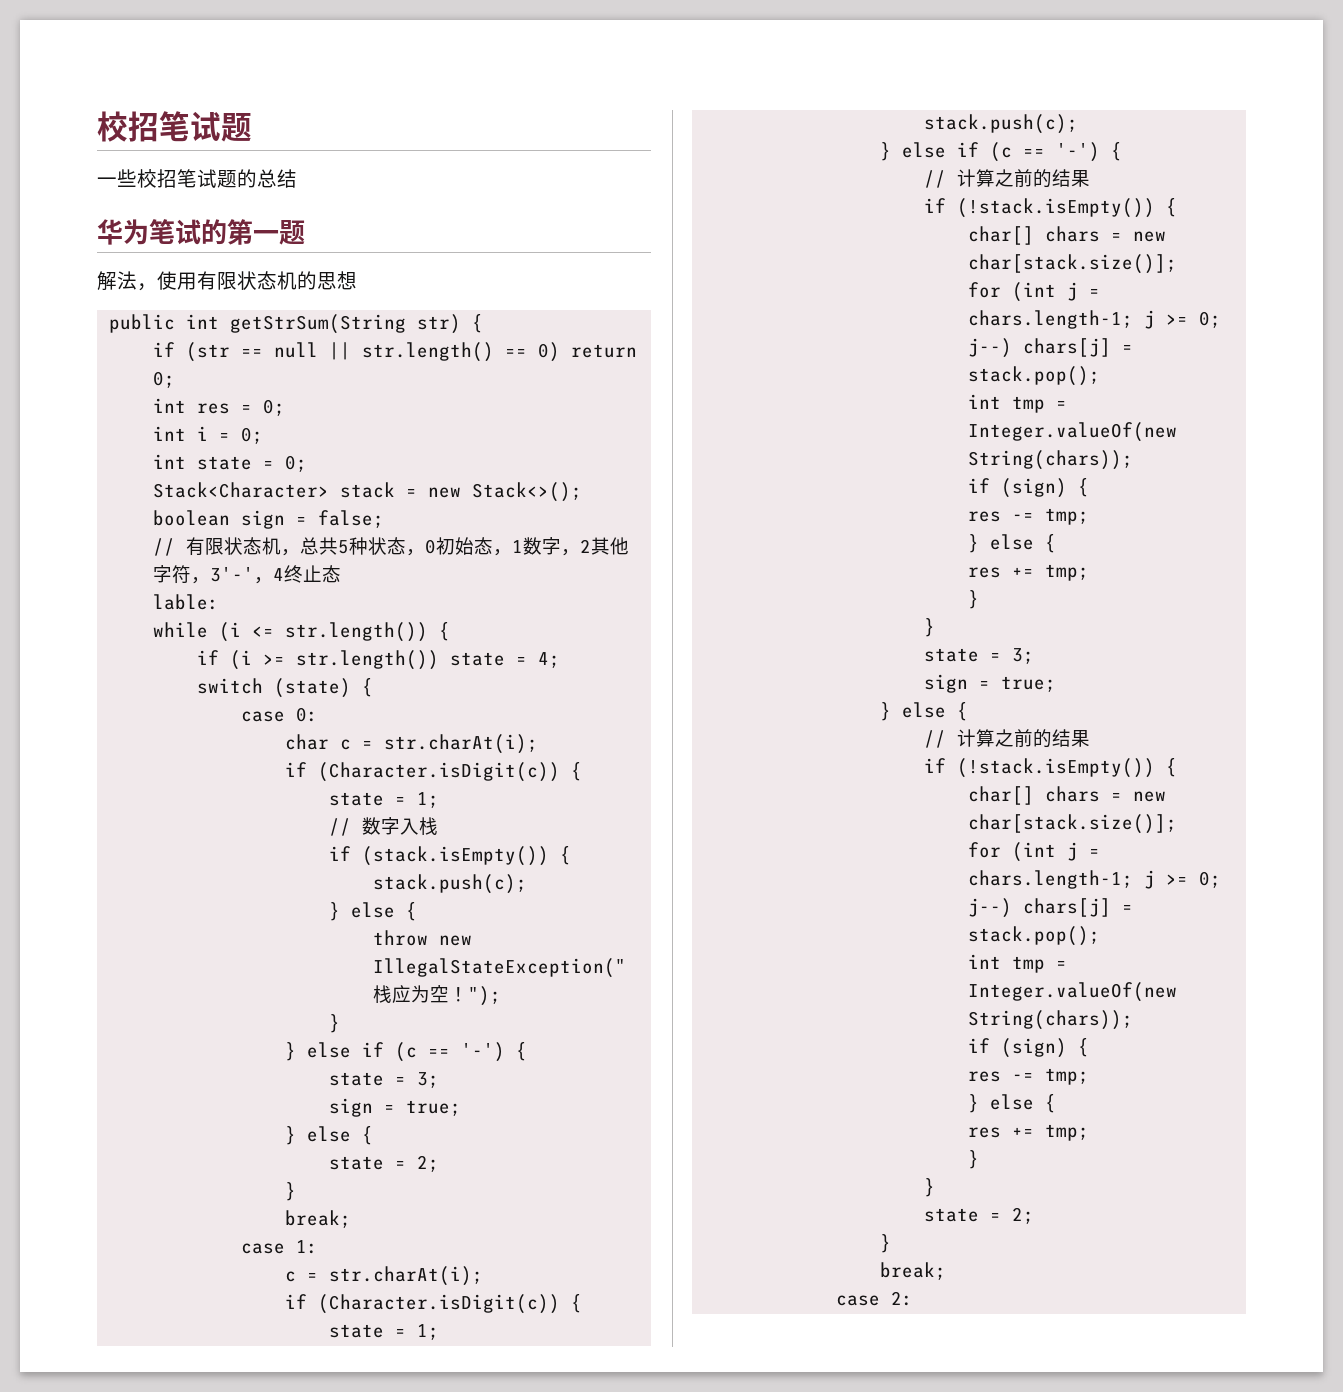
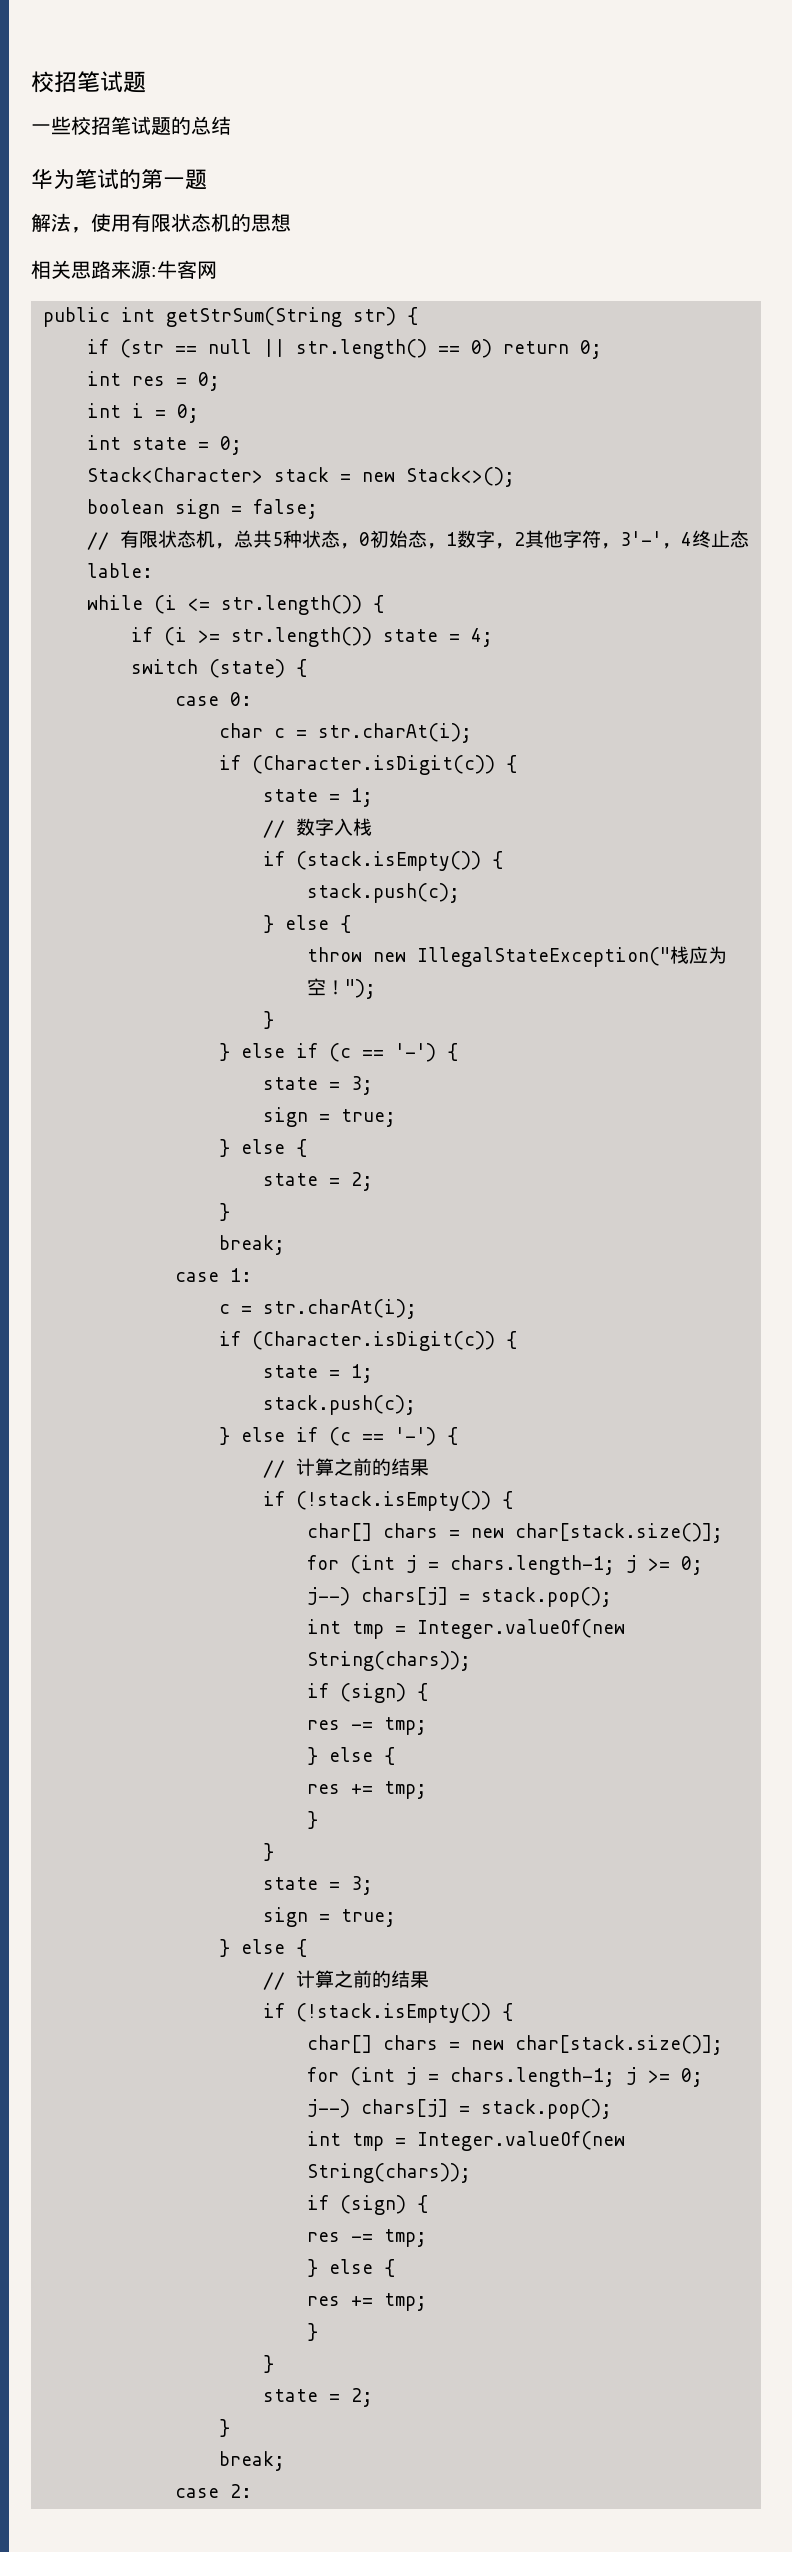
(357, 280) none -> [31,260,217,279] // 相关思路来源:牛客网

